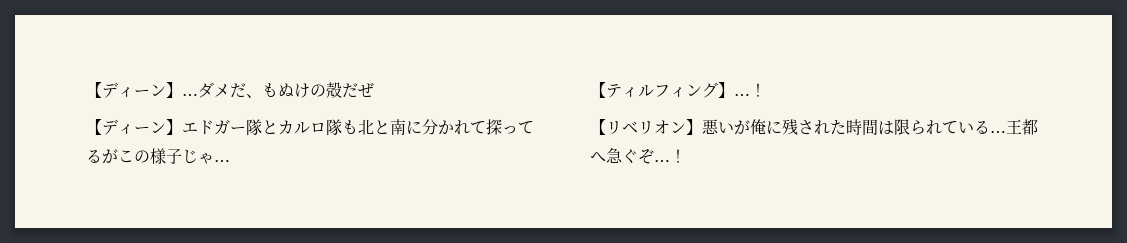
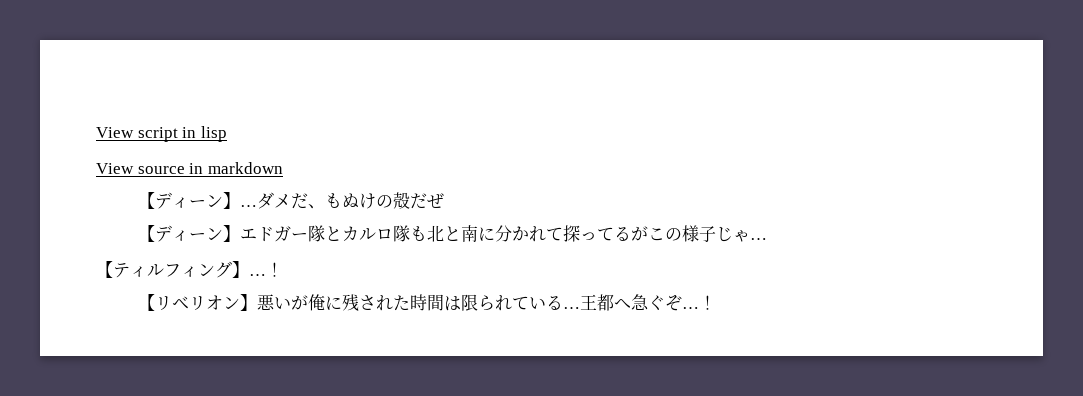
(86, 90) none -> [96,126,227,142] [96,162,283,174] View script in lisp // View source in markdown //

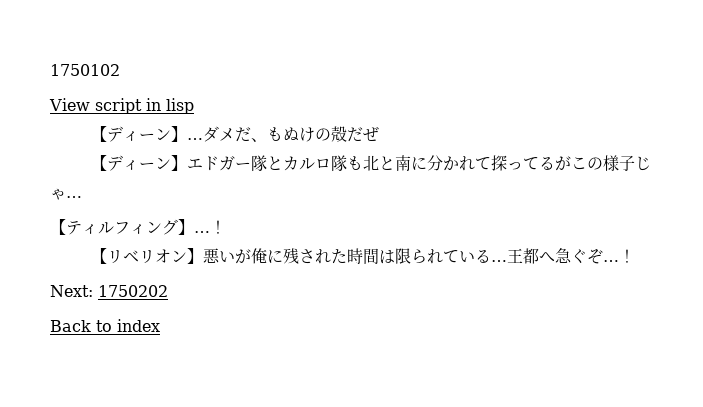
(96, 132) none -> [50,64,120,76] 1750102 //
[96,162,283,174] // View source in markdown -> (194, 106) none
(717, 302) none -> [50,285,168,297] [50,319,160,332] // Next: 1750202 // Back to index

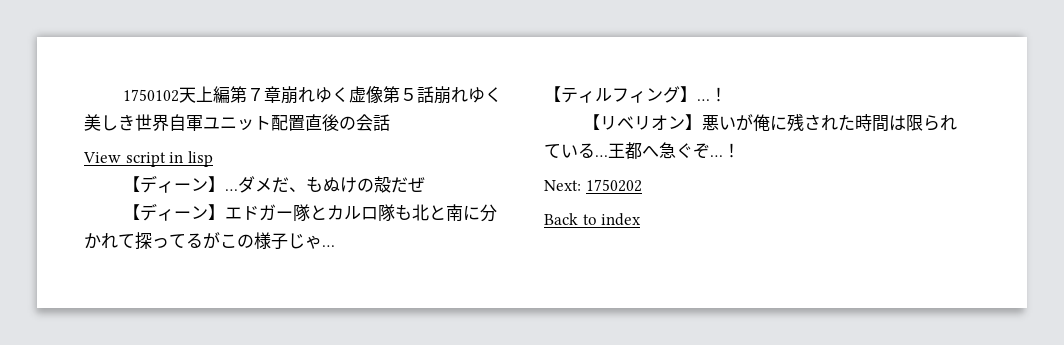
(120, 70) none -> [178,86,502,104] [84,114,390,131] 天上編第７章崩れゆく虚像第５話崩れゆく美しき世界自軍ユニット配置直後の会話

